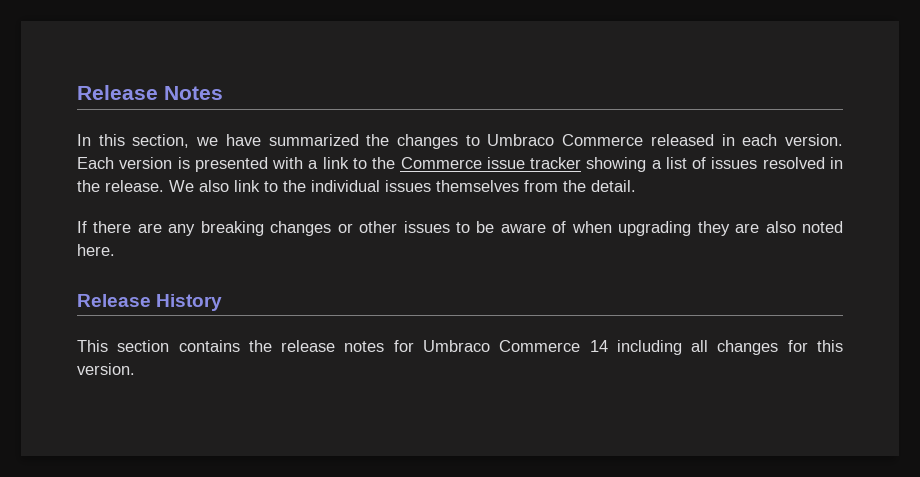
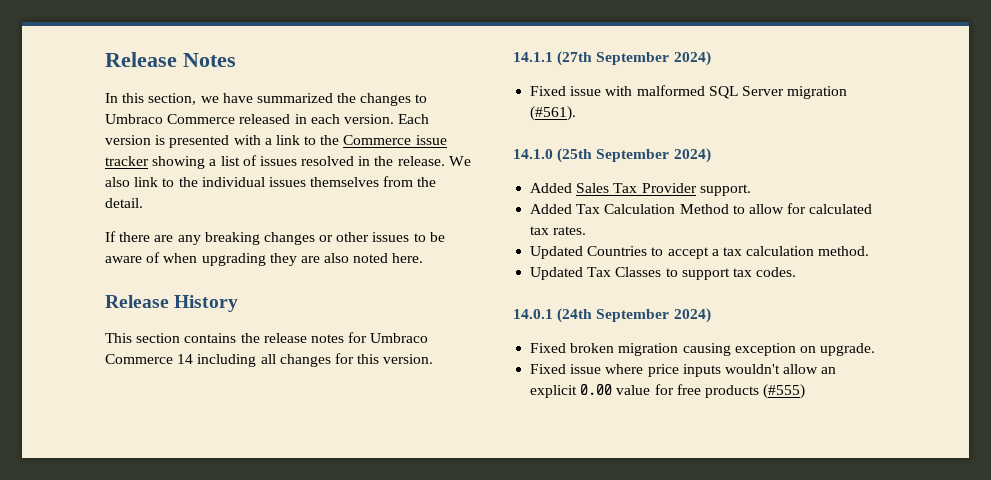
(135, 369) none -> [513,51,711,66] [530,85,848,99] [530,106,577,121] [513,148,711,163] [530,183,751,196] [530,203,873,214] [530,226,587,235] [530,246,870,259] [530,267,797,280] [513,308,711,323] [530,343,876,356] [530,364,837,377] [530,384,806,399] // 14.1.1 (27th September 2024) // Fixed issue with malformed SQL Server migration (#561). // 14.1.0 (25th September 2024) // Added Sales Tax Provider support. // Added Tax Calculation Method to allow for calculated tax rates. // Updated Countries to accept a tax calculation method. // Updated Tax Classes to support tax codes. // 14.0.1 (24th September 2024) // Fixed broken migration causing exception on upgrade. // Fixed issue where price inputs wouldn't allow an explicit 0.00 value for free products (#555)

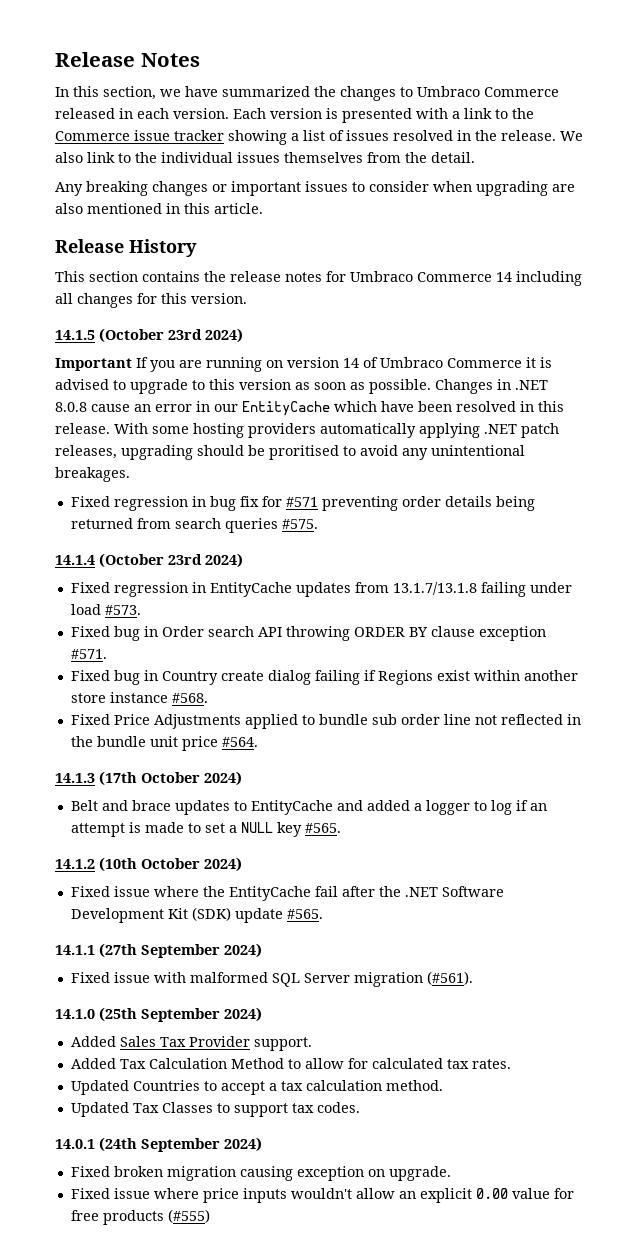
[105,231,201,245] If there are any -> [55,182,83,196] Any
[336,232,370,242] other -> [231,181,301,196] important
[429,232,445,242] [105,252,161,263] be aware of -> [369,181,429,192] consider
[269,253,297,266] they -> (548, 188) none
[353,253,424,263] noted here. -> [87,203,263,214] mentioned in this article.
(434, 359) none -> [55,328,243,343] [55,357,552,372] [55,379,548,394] [55,401,564,416] [55,423,559,438] [55,445,525,460] [55,467,130,482] [70,496,535,511] [70,518,318,533] [55,553,243,568] [70,582,572,597] [70,604,141,615] [70,626,546,641] [70,649,107,659] [70,670,578,685] [70,692,208,703] [70,714,581,729] [70,736,258,751] [55,771,242,786] [70,800,547,815] [70,822,341,837] [55,857,242,872] [70,886,504,901] [70,907,323,923] // 14.1.5 (October 23rd 2024) // Important If you are running on version 14 of Umbraco Commerce it is advised to upgrade to this version as soon as possible. Changes in .NET 8.0.8 cause an error in our EntityCache which have been resolved in this release. With some hosting providers automatically applying .NET patch releases, upgrading should be proritised to avoid any unintentional breakages. // Fixed regression in bug fix for #571 preventing order details being returned from search queries #575. // 14.1.4 (October 23rd 2024) // Fixed regression in EntityCache updates from 13.1.7/13.1.8 failing under load #573. // Fixed bug in Order search API throwing ORDER BY clause exception #571. // Fixed bug in Country create dialog failing if Regions exist within another store instance #568. // Fixed Price Adjustments applied to bundle sub order line not reflected in the bundle unit price #564. // 14.1.3 (17th October 2024) // Belt and brace updates to EntityCache and added a logger to log if an attempt is made to set a NULL key #565. // 14.1.2 (10th October 2024) // Fixed issue where the EntityCache fail after the .NET Software Development Kit (SDK) update #565.

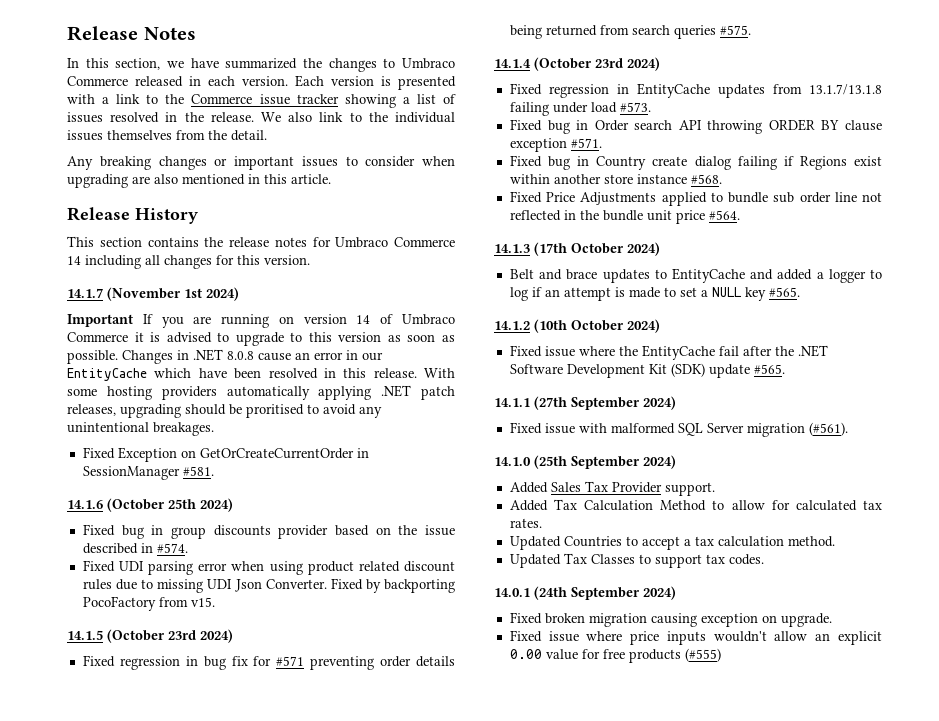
[55,328,202,343] 14.1.5 (October 23rd -> [67,287,202,301] 14.1.7 (November 1st
(130, 474) none -> [82,447,369,462] [82,466,214,480] [67,498,233,512] [82,524,455,539] [82,543,188,554] [82,560,455,575] [82,578,456,593] [82,596,215,611] [67,629,233,643] // Fixed Exception on GetOrCreateCurrentOrder in SessionManager #581. // 14.1.6 (October 25th 2024) // Fixed bug in group discounts provider based on the issue described in #574. // Fixed UDI parsing error when using product related discount rules due to missing UDI Json Converter. Fixed by backporting PocoFactory from v15. // 14.1.5 (October 23rd 2024)

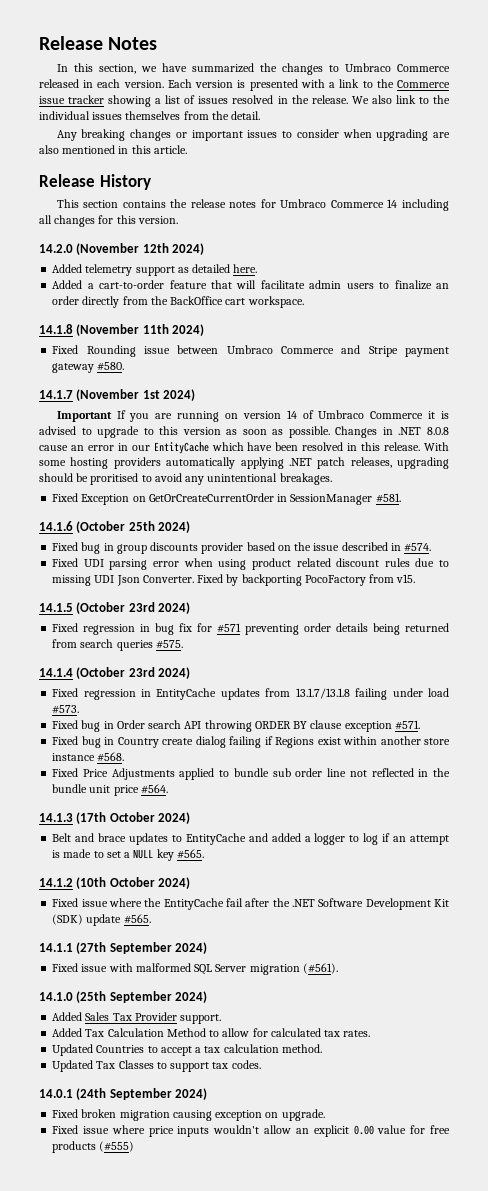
(310, 260) none -> [39,243,205,255] [52,264,258,276] [52,280,450,290] [52,296,304,308] [39,324,205,336] [52,345,450,357] [52,362,125,373] // 14.2.0 (November 12th 2024) // Added telemetry support as detailed here. // Added a cart-to-order feature that will facilitate admin users to finalize an order directly from the BackOffice cart workspace. // 14.1.8 (November 11th 2024) // Fixed Rounding issue between Umbraco Commerce and Stripe payment gateway #580.

